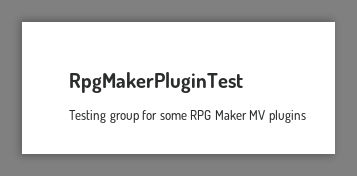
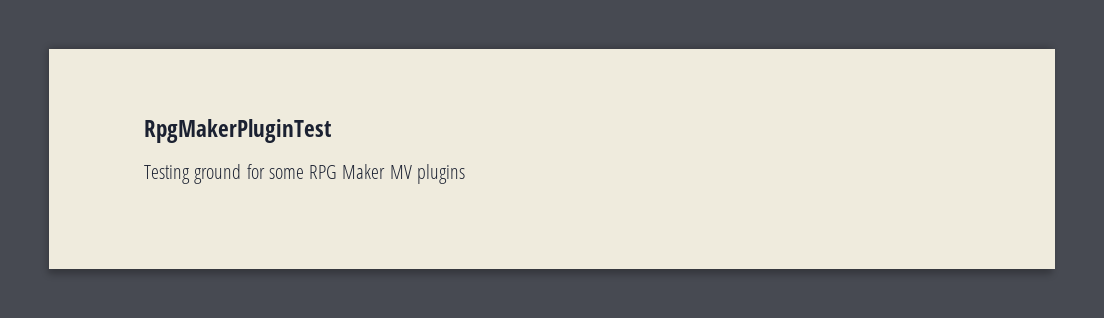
[109,112,139,123] group -> [194,164,242,184] ground

